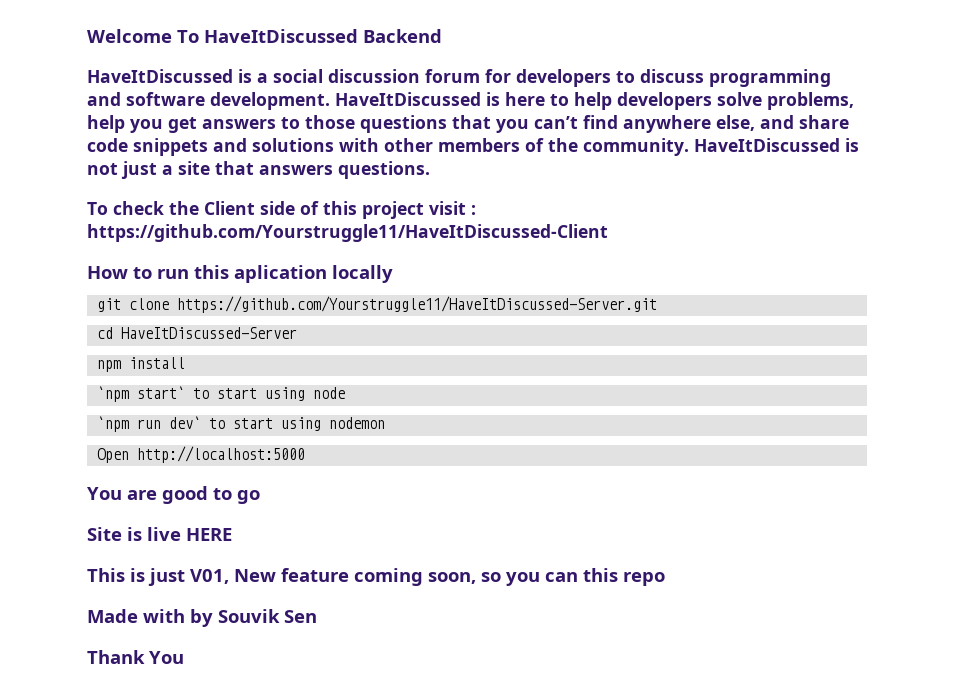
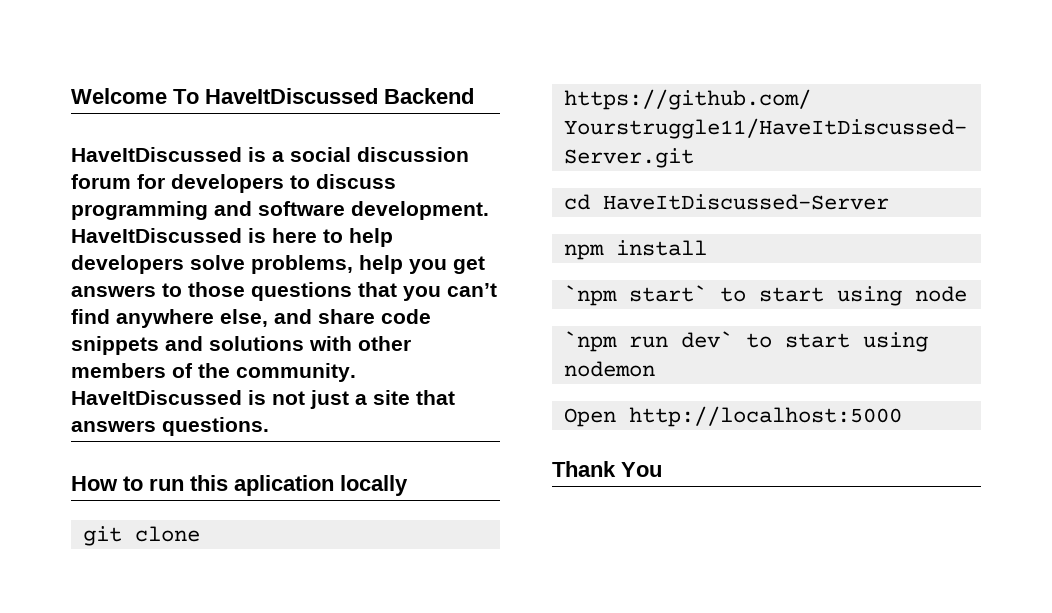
[87,201,476,219] [87,224,608,242] // To check the Client side of this project visit : https://github.com/Yourstruggle11/HaveItDiscussed-Client -> (269, 426) none
[87,486,260,504] [87,527,232,541] [87,568,665,586] [87,609,317,627] // You are good to go // Site is live HERE // This is just V01, New feature coming soon, so you can this repo // Made with by Souvik Sen -> (902, 416) none

